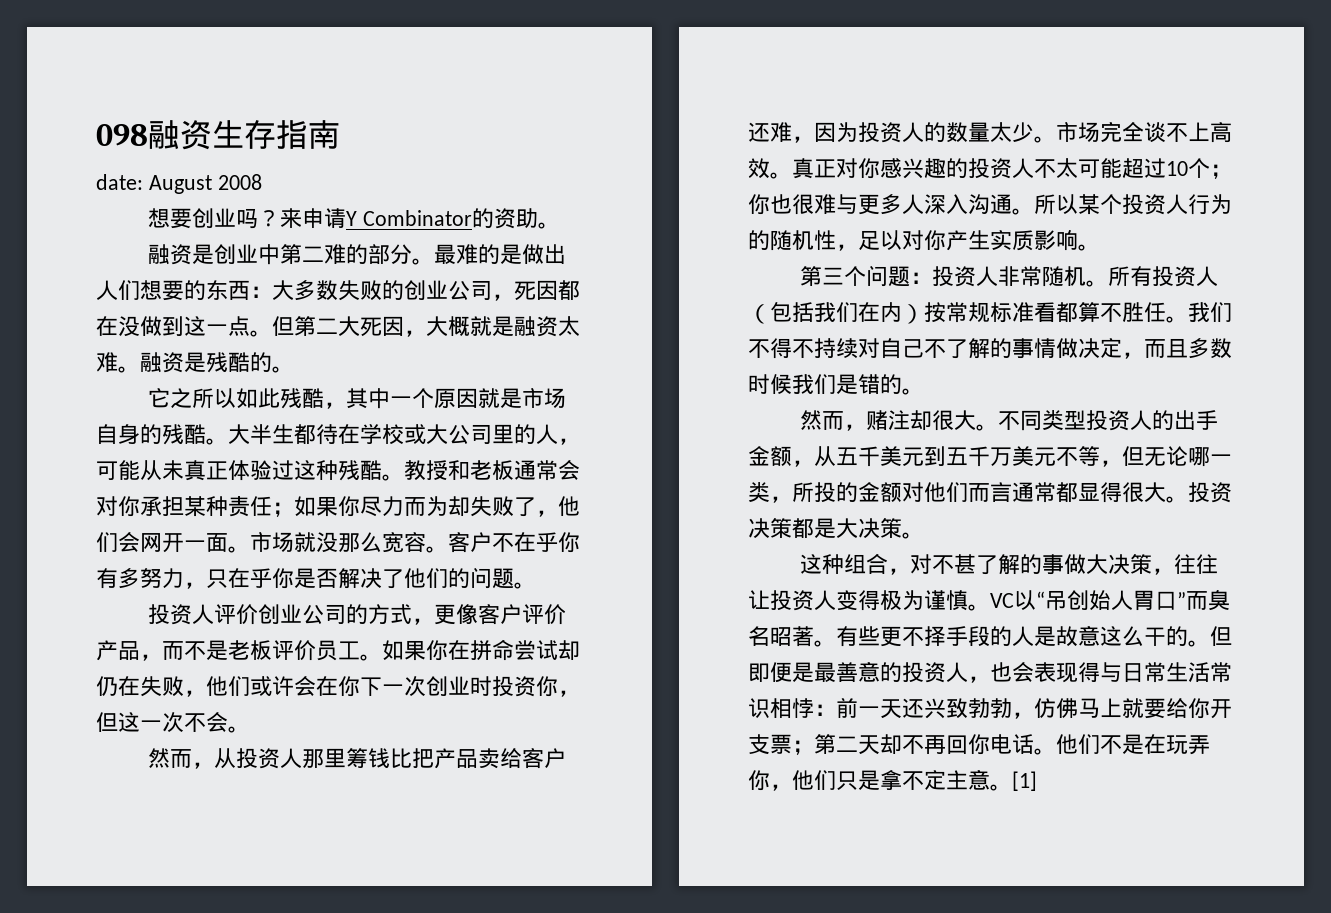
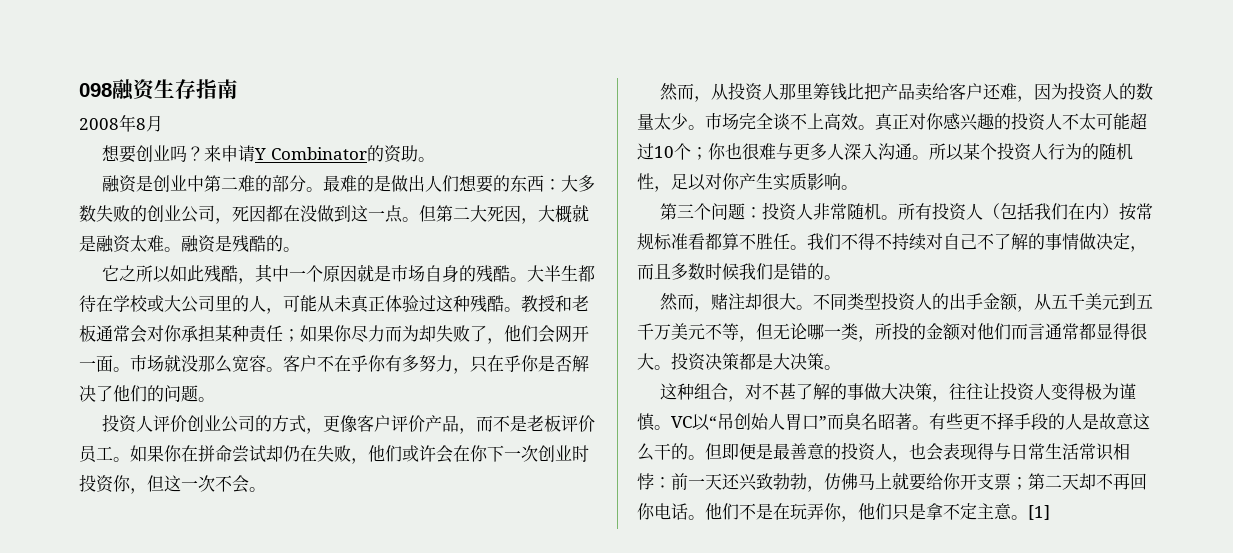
[96,174,212,194] date: August -> (238, 89) none
(262, 182) none -> [119,114,163,132] 年8月

